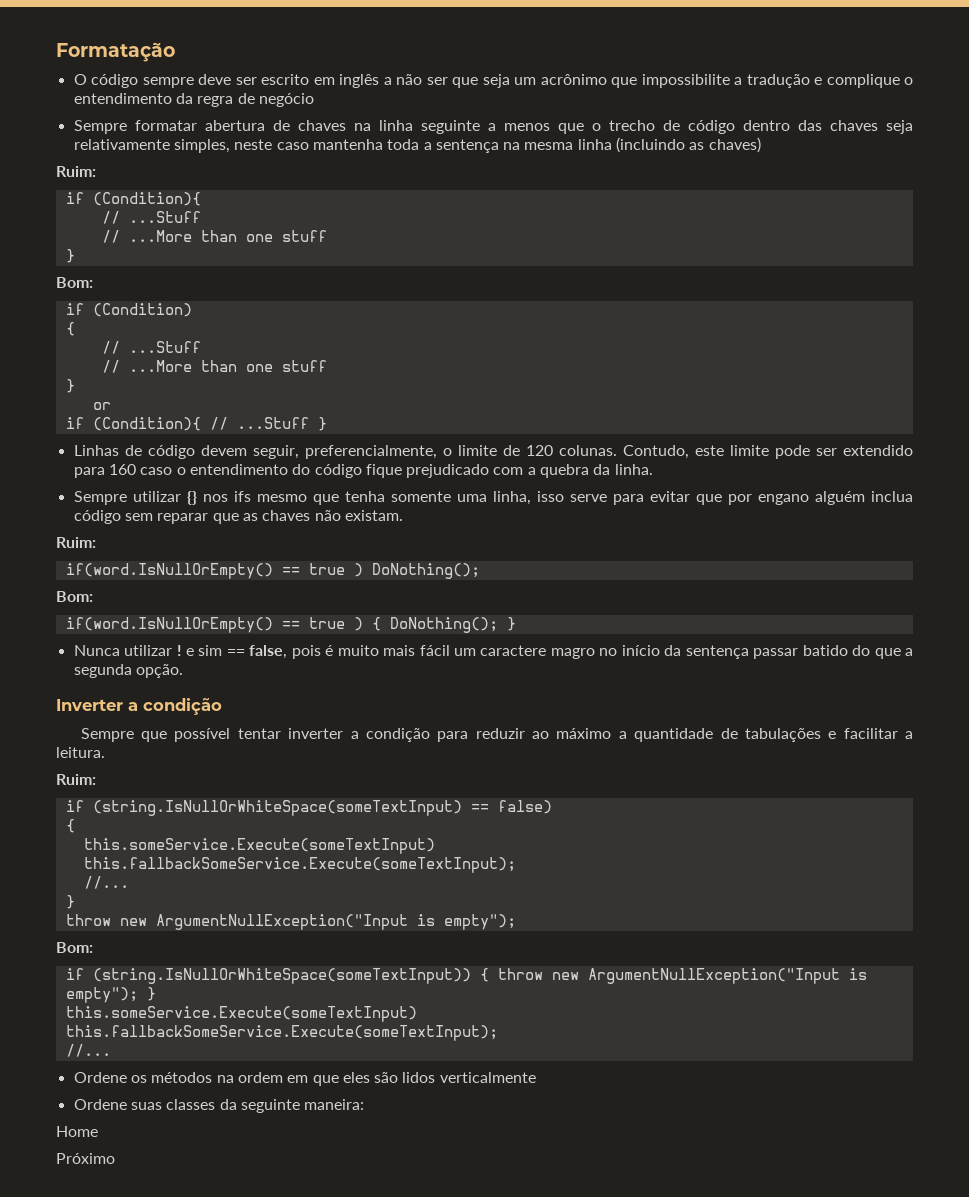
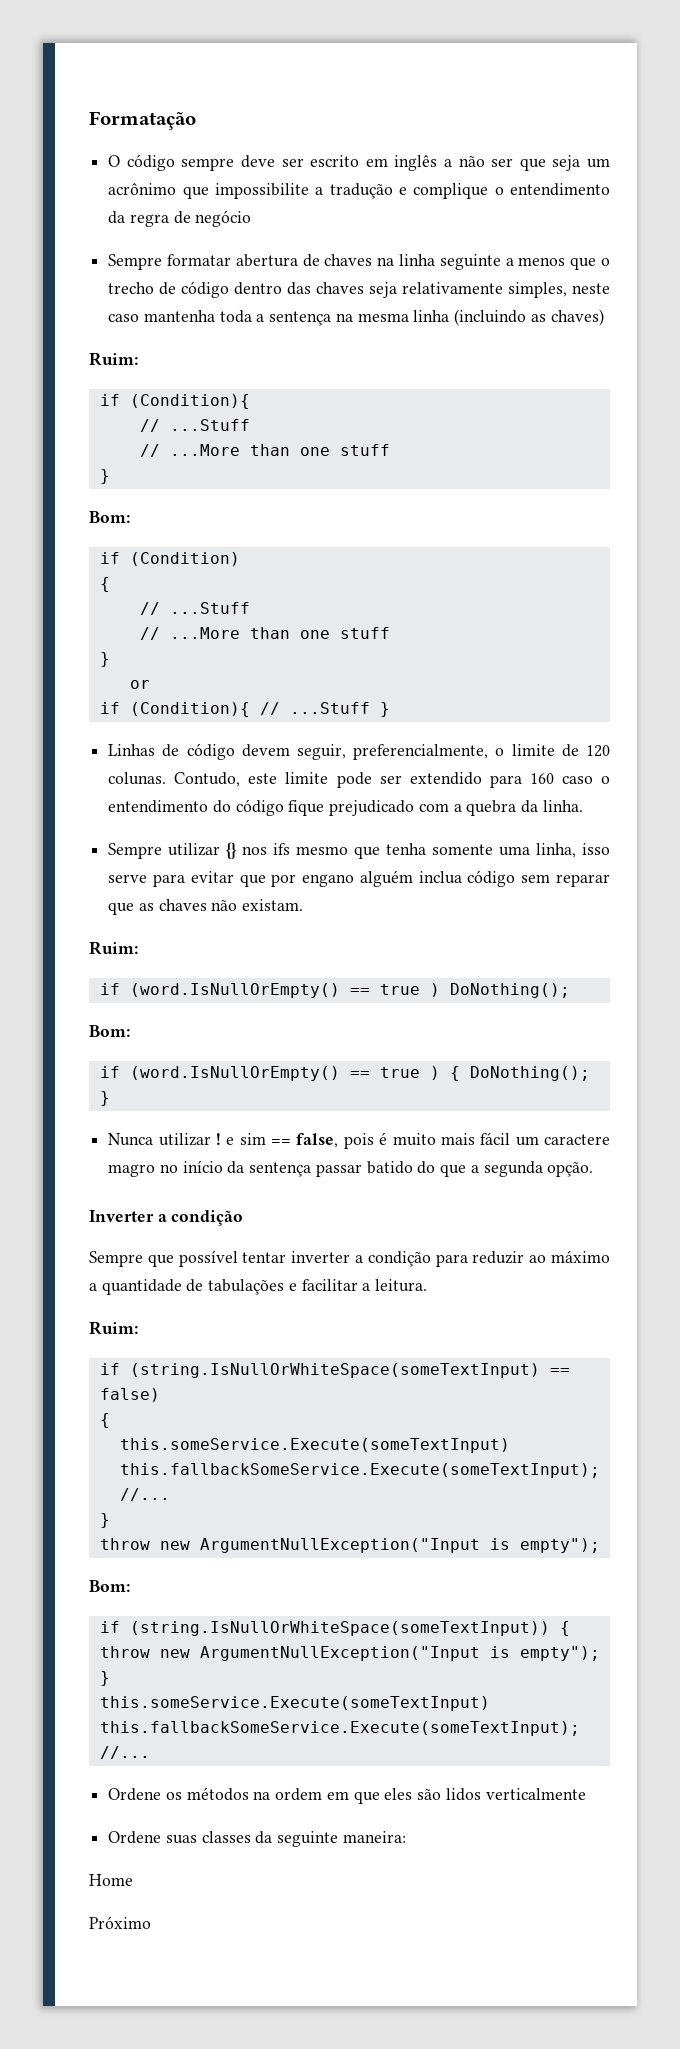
[65,563,273,579] if(word.IsNullOrEmpty() -> [99,983,340,998] if (word.IsNullOrEmpty()
[65,617,273,633] if(word.IsNullOrEmpty() -> [99,1066,340,1081] if (word.IsNullOrEmpty()

